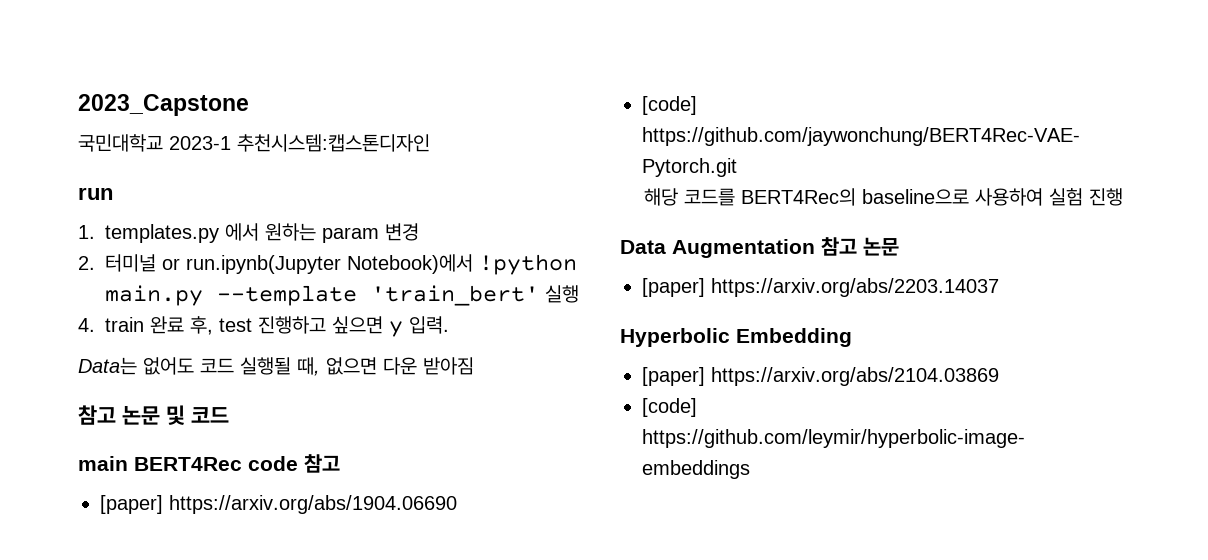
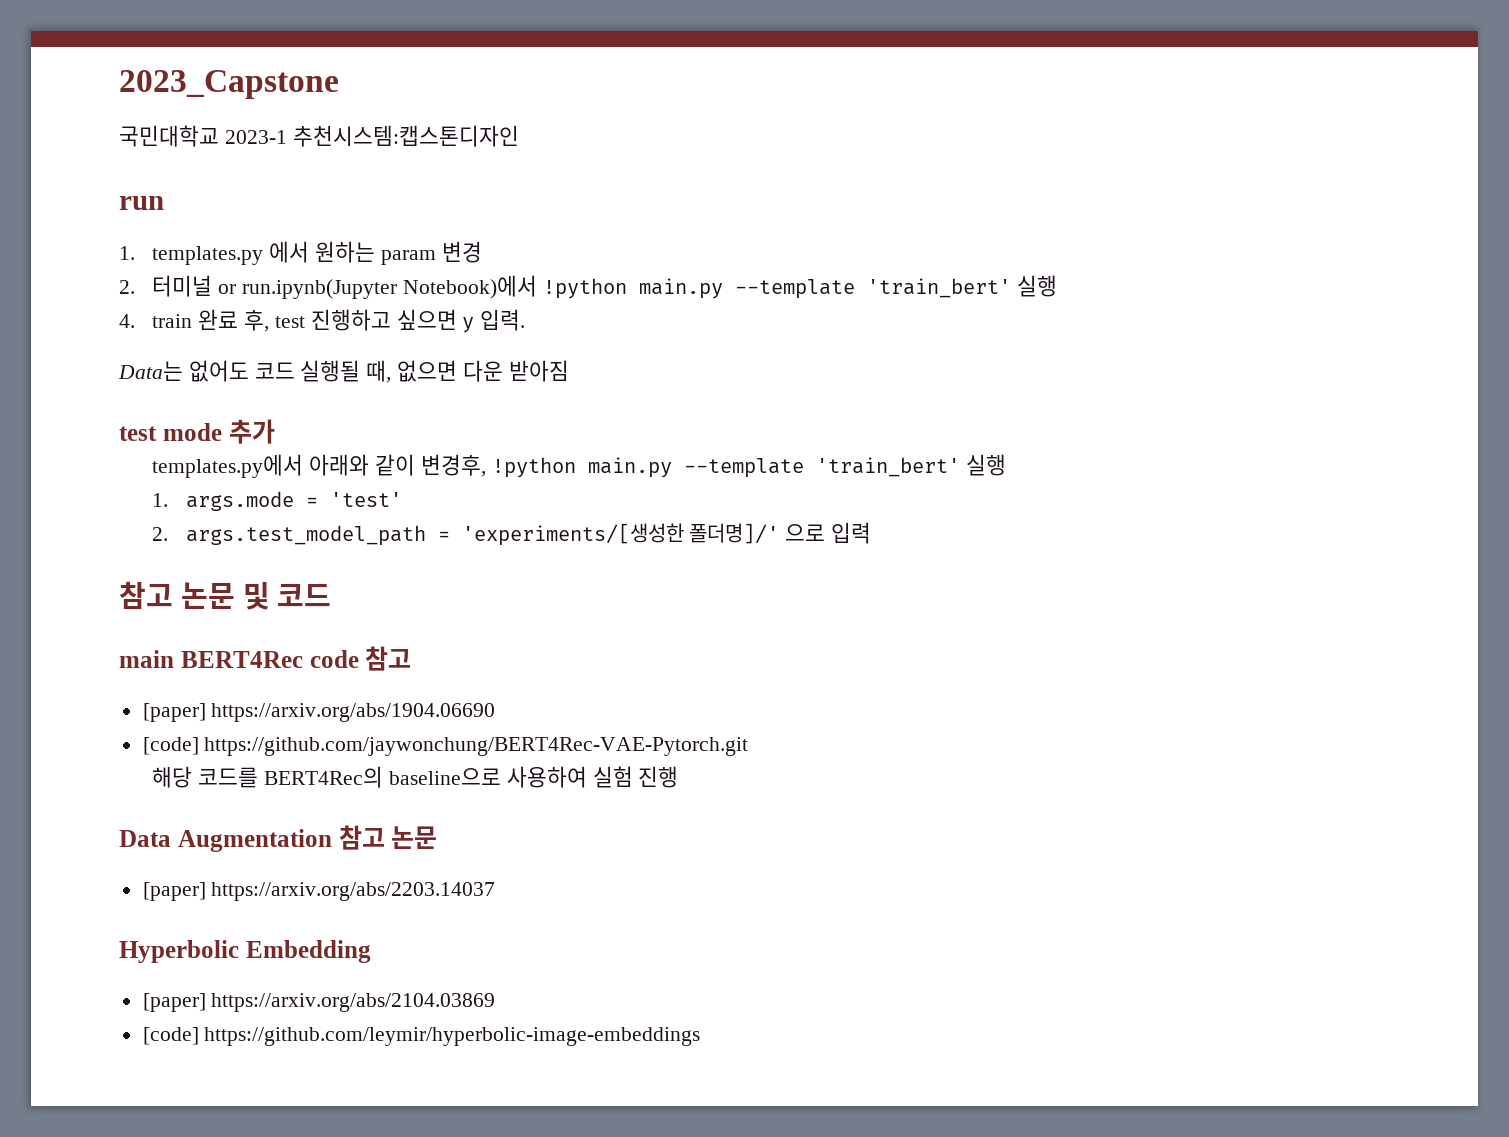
(474, 366) none -> [119,419,275,444] [152,454,1006,478] [152,491,402,511] [152,522,871,546] // test mode 추가 // templates.py에서 아래와 같이 변경후, !python main.py --template 'train_bert' 실행 // 1. args.mode = 'test' // 2. args.test_model_path = 'experiments/[생성한 폴더명]/' 으로 입력

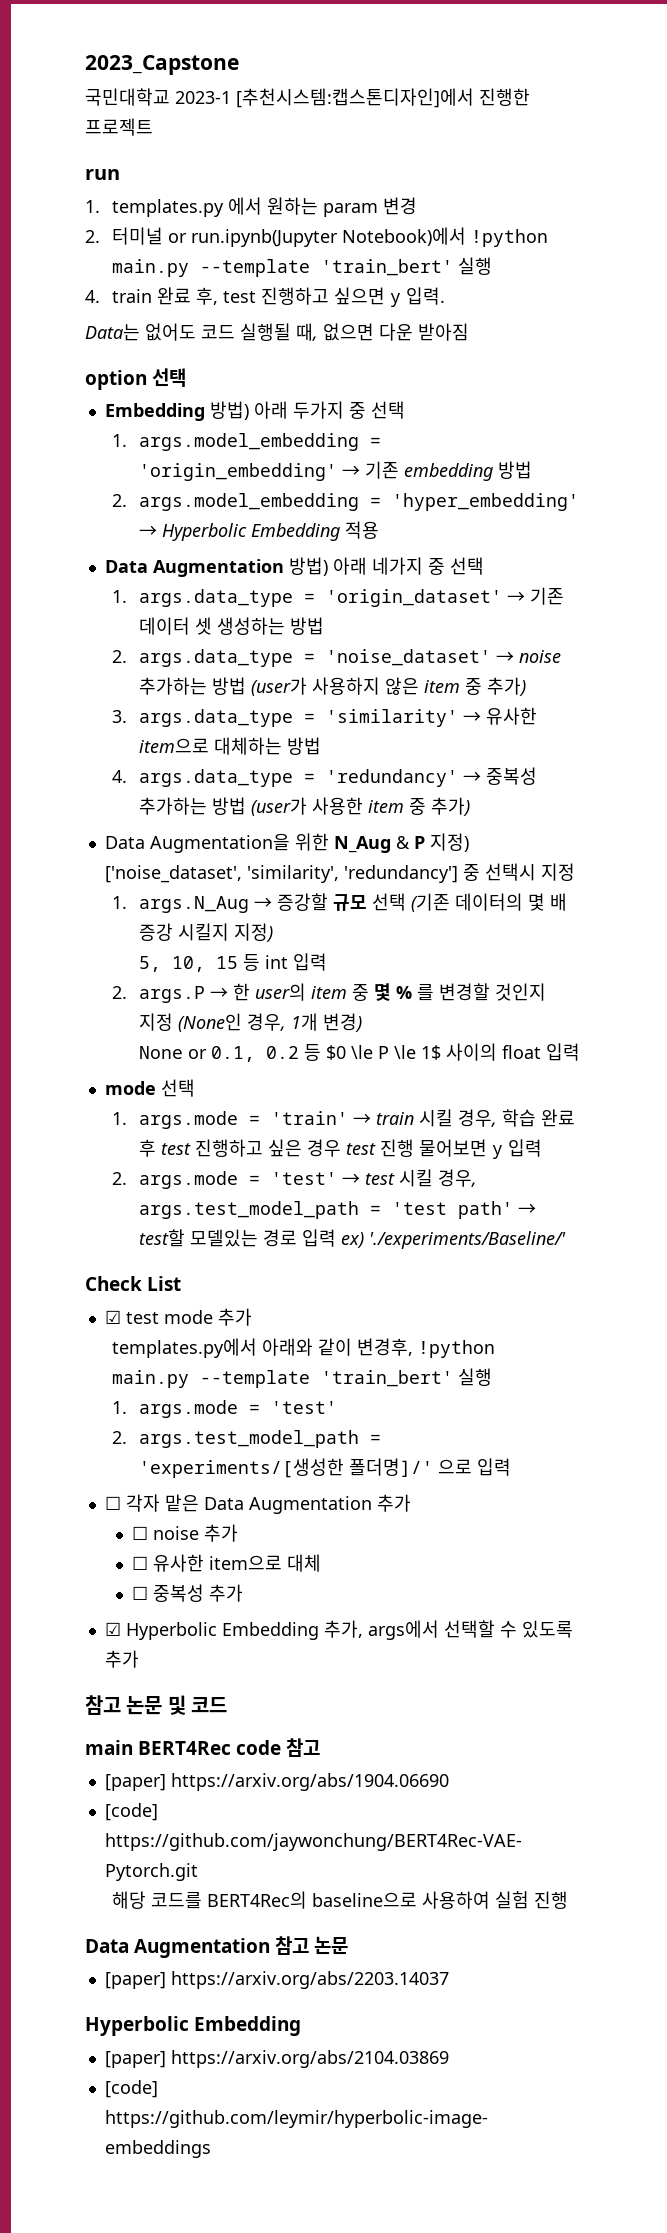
[292,125,519,147] 추천시스템:캡스톤디자인 -> [236,88,530,108] [85,118,153,136] [추천시스템:캡스톤디자인]에서 진행한 프로젝트
(569, 371) none -> [85,368,187,390] [104,401,405,421] [111,433,381,451] [138,461,532,481] [111,493,579,511] [138,521,379,541] [104,557,484,577] [111,587,564,607] [138,617,324,635] [111,649,561,667] [138,677,526,696] [111,707,537,727] [138,737,321,755] [111,767,537,787] [138,797,470,816] [104,833,469,853] [104,863,575,883] [111,893,567,913] [138,923,273,942] [138,953,327,972] [111,983,546,1003] [138,1013,362,1032] [138,1043,580,1062] [104,1079,195,1097] [111,1109,575,1129] [138,1139,542,1159] [111,1169,477,1189] [138,1201,536,1219] [138,1229,566,1249] [85,1276,182,1291] [104,1310,121,1324] option 선택 // Embedding 방법) 아래 두가지 중 선택 // 1. args.model_embedding = 'origin_embedding' → 기존 embedding 방법 // 2. args.model_embedding = 'hyper_embedding' → Hyperbolic Embedding 적용 // Data Augmentation 방법) 아래 네가지 중 선택 // 1. args.data_type = 'origin_dataset' → 기존 데이터 셋 생성하는 방법 // 2. args.data_type = 'noise_dataset' → noise 추가하는 방법 (user가 사용하지 않은 item 중 추가) // 3. args.data_type = 'similarity' → 유사한 item으로 대체하는 방법 // 4. args.data_type = 'redundancy' → 중복성 추가하는 방법 (user가 사용한 item 중 추가) // Data Augmentation을 위한 N_Aug & P 지정) ['noise_dataset', 'similarity', 'redundancy'] 중 선택시 지정 // 1. args.N_Aug → 증강할 규모 선택 (기존 데이터의 몇 배 증강 시킬지 지정) // 5, 10, 15 등 int 입력 // 2. args.P → 한 user의 item 중 몇 % 를 변경할 것인지 지정 (None인 경우, 1개 변경) // None or 0.1, 0.2 등 $0 \le P \le 1$ 사이의 float 입력 // mode 선택 // 1. args.mode = 'train' → train 시킬 경우, 학습 완료 후 test 진행하고 싶은 경우 test 진행 물어보면 y 입력 // 2. args.mode = 'test' → test 시킬 경우, args.test_model_path = 'test path' → test할 모델있는 경로 입력 ex) './experiments/Baseline/' // Check List // ☑
(871, 533) none -> [104,1494,411,1514] [131,1524,238,1542] [131,1554,321,1572] [131,1584,243,1602] [104,1620,573,1640] [104,1650,139,1668] // ☐ 각자 맡은 Data Augmentation 추가 // ☐ noise 추가 // ☐ 유사한 item으로 대체 // ☐ 중복성 추가 // ☑ Hyperbolic Embedding 추가, args에서 선택할 수 있도록 추가

